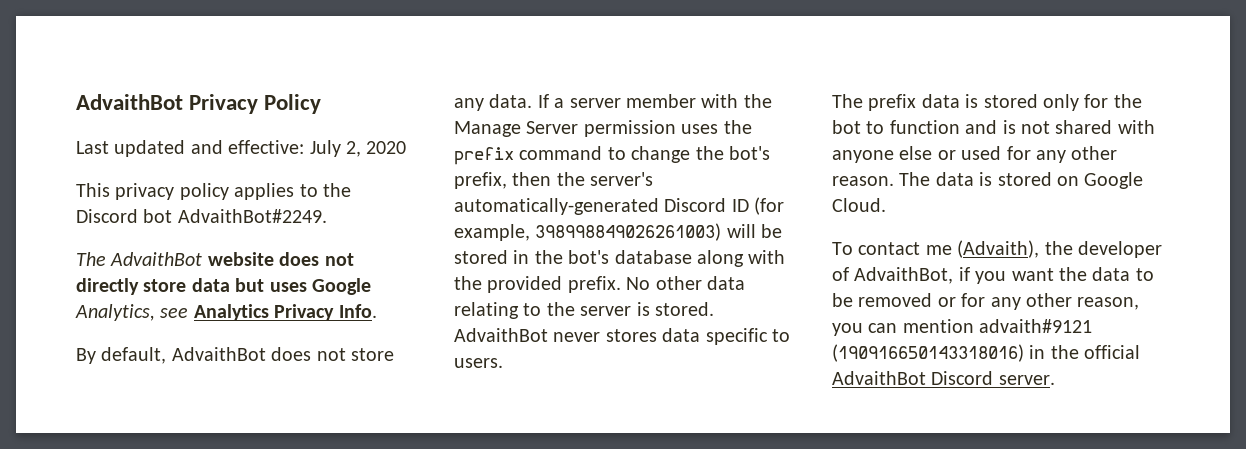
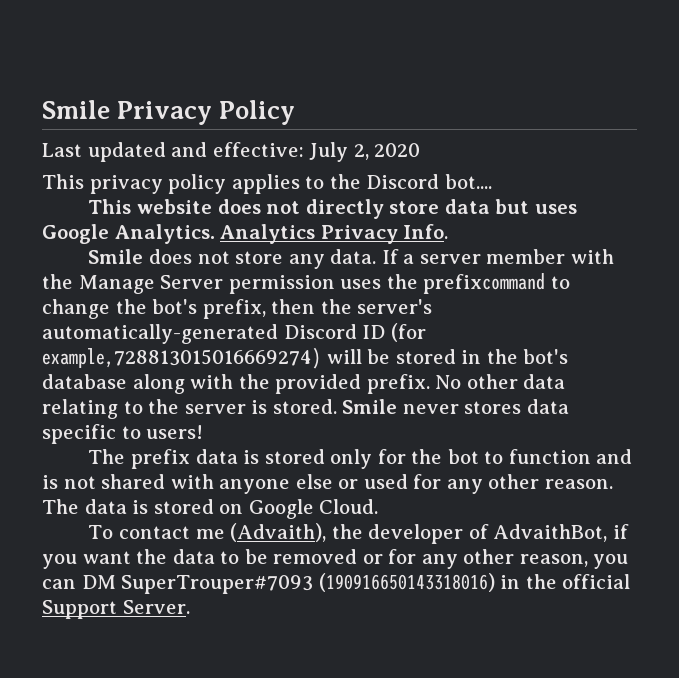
[76,94,183,110] AdvaithBot -> [42,100,110,119] Smile
[143,209,327,223] [76,252,203,266] bot AdvaithBot#2249. // The AdvaithBot -> [444,174,492,189] [88,199,132,214] bot.... // This
[75,304,189,321] Analytics, see -> [114,224,215,244] Analytics.
[76,347,266,364] By default, AdvaithBot -> [88,249,144,264] Smile
[454,146,603,165] prefix command -> [423,273,546,294] prefixcommand
[454,223,722,241] example, 398998849026261003) -> [42,347,321,369] example,728813015016669274)
[454,328,548,342] AdvaithBot -> [342,399,398,414] Smile
[454,358,503,368] users. -> [146,425,204,439] users!
[902,319,1093,333] mention advaith#9121 -> [81,575,314,594] DM SuperTrouper#7093
[832,371,1055,385] AdvaithBot Discord server. -> [42,600,190,619] Support Server.

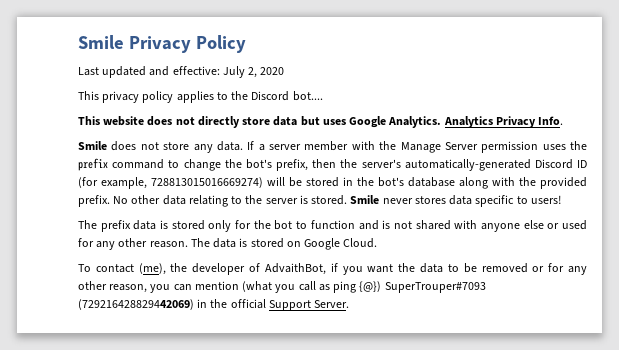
[423,273,546,294] prefixcommand -> [78,158,165,171] prefix command
[42,347,321,369] example,728813015016669274) -> [101,177,263,189] example, 728813015016669274)
[195,523,327,542] me (Advaith), -> [138,263,166,275] (me),
[81,573,495,594] DM SuperTrouper#7093 (190916650143318016) -> [194,281,486,293] [78,299,194,310] mention (what you call as ping {@}) SuperTrouper#7093 (729216428829442069)

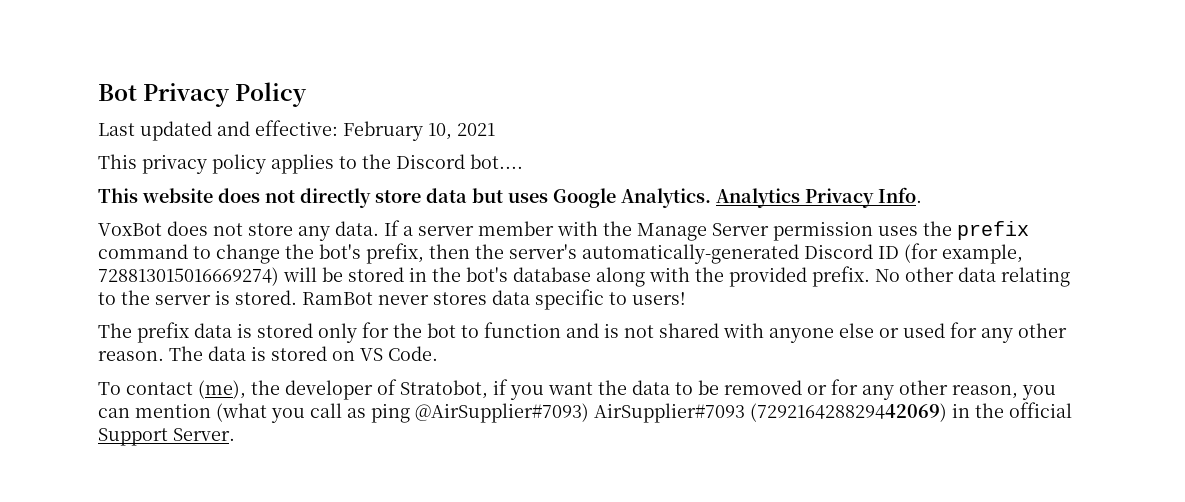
[78,35,124,49] Smile -> [98,84,137,101] Bot
[222,66,285,78] July 2, 2020 -> [343,121,495,141] February 10, 2021
[78,141,107,150] Smile -> [98,223,162,236] VoxBot
[350,195,380,204] Smile -> [302,292,373,305] RamBot
[304,238,378,250] Google Cloud. -> [360,346,438,361] VS Code.
[264,263,326,275] AdvaithBot, -> [400,380,488,399] Stratobot,
[359,281,486,293] {@}) SuperTrouper#7093 -> [415,403,745,423] @AirSupplier#7093) AirSupplier#7093

